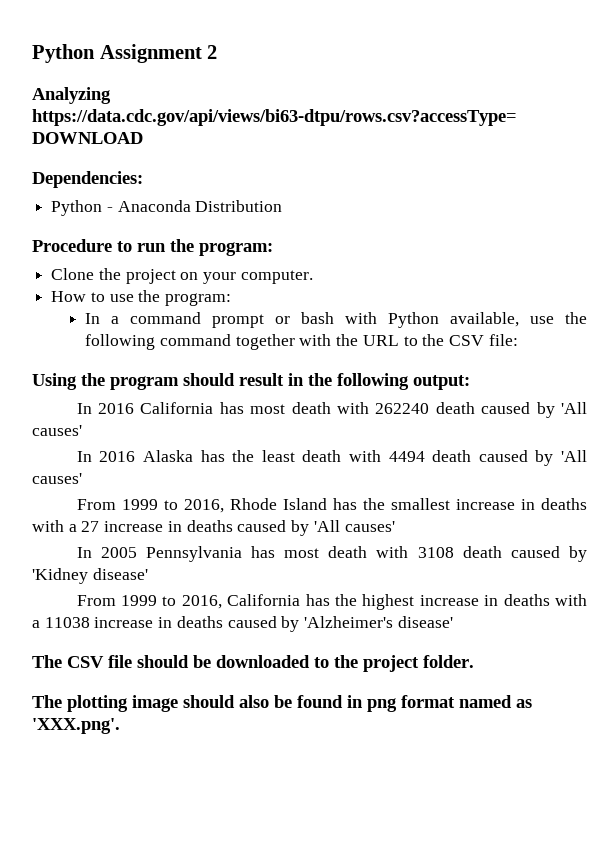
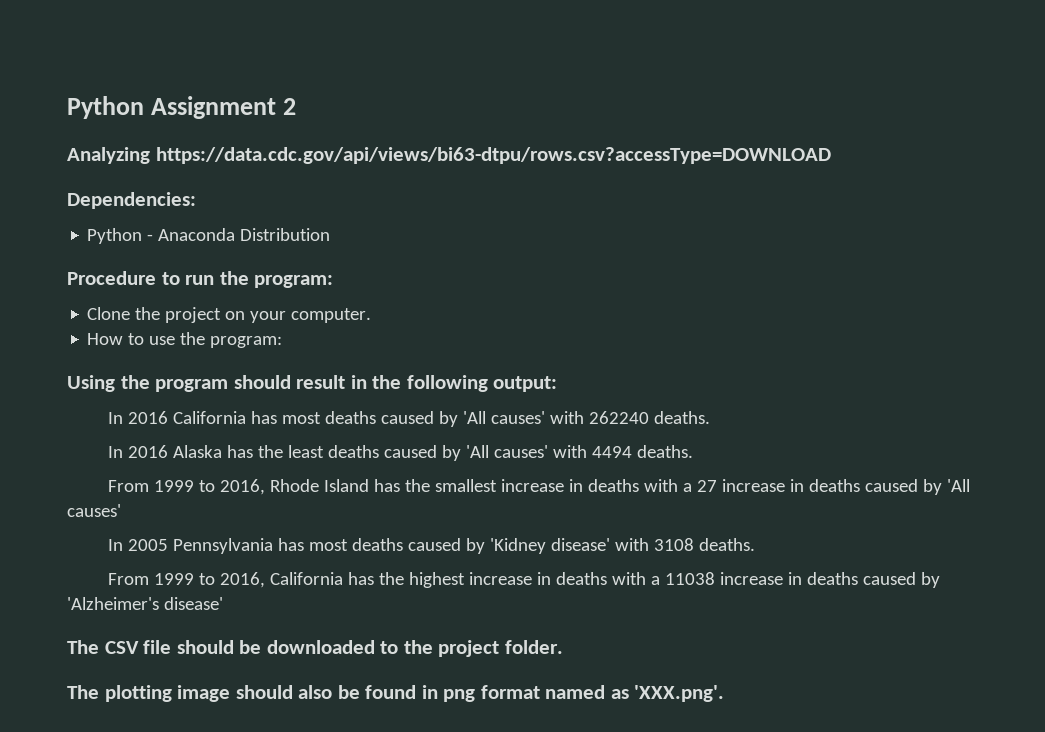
[85,312,587,328] [85,334,518,350] // In a command prompt or bash with Python available, use the following command together with the URL to the CSV file: -> (283, 342) none
[291,402,587,418] [32,425,82,436] death with 262240 death caused by 'All causes' -> [325,411,711,427] deaths caused by 'All causes' with 262240 deaths.
[302,450,587,466] [32,473,82,484] death with 4494 death caused by 'All causes' -> [328,445,694,461] deaths caused by 'All causes' with 4494 deaths.
[328,546,502,558] death with 3108 death -> [352,538,404,551] deaths
(148, 574) none -> [615,538,756,551] with 3108 deaths.

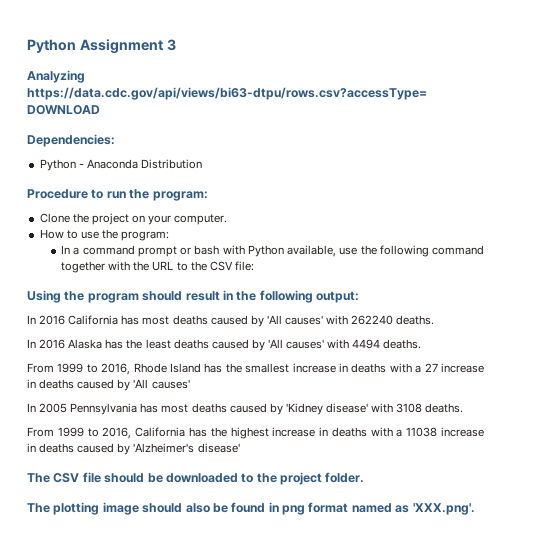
[283,98,297,115] 2 -> [166,39,176,51] 3
(283, 342) none -> [61,245,484,257] [61,261,254,273] // In a command prompt or bash with Python available, use the following command together with the URL to the CSV file:

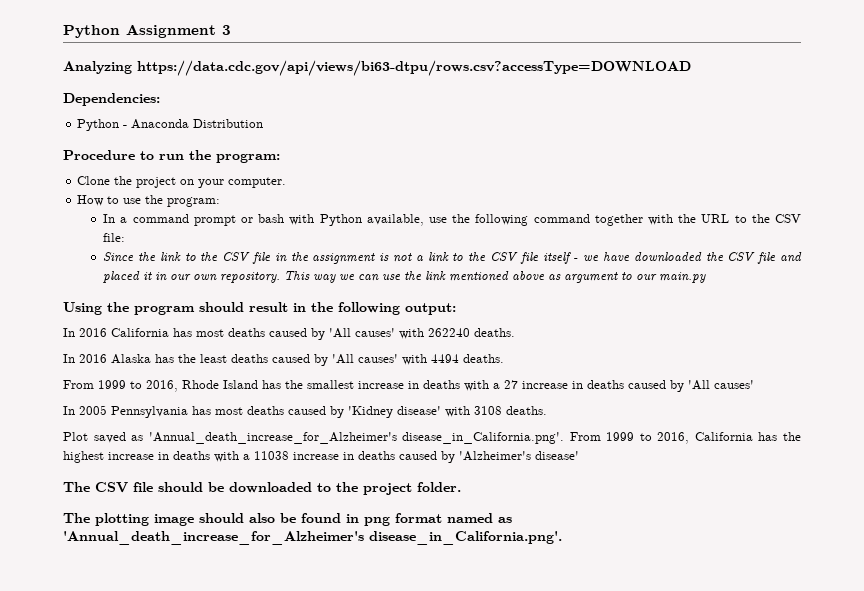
(254, 266) none -> [103,252,802,264] [103,271,707,283] // Since the link to the CSV file in the assignment is not a link to the CSV file itself - we have downloaded the CSV file and placed it in our own repository. This way we can use the link mentioned above as argument to our main.py
(464, 408) none -> [63,432,565,444] Plot saved as 'Annual_death_increase_for_Alzheimer's disease_in_California.png'.
[412,503,475,515] 'XXX.png'. -> [63,531,562,545] 'Annual_death_increase_for_Alzheimer's disease_in_California.png'.

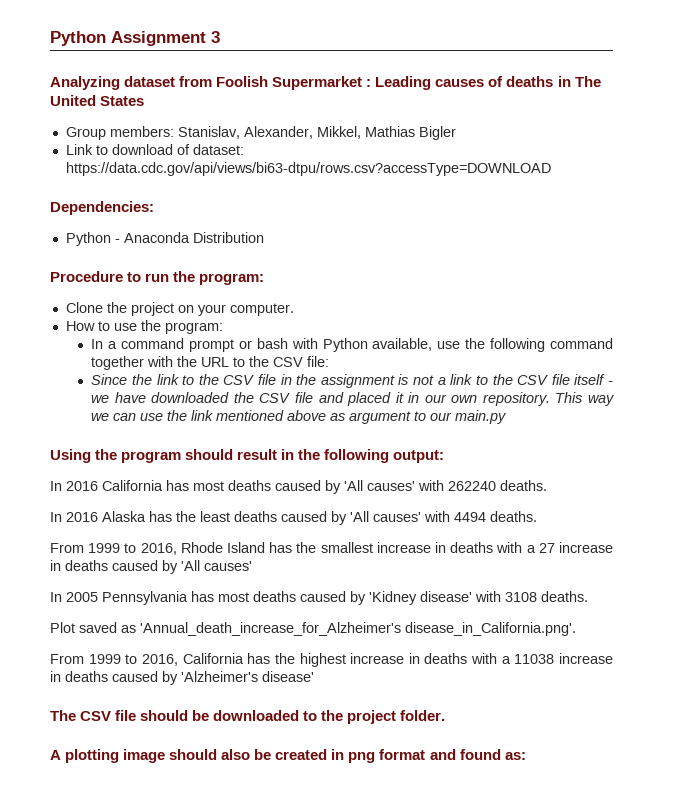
(132, 67) none -> [124,76,601,90] [50,95,145,106] [65,126,456,140] [65,144,244,155] dataset from Foolish Supermarket : Leading causes of deaths in The United States // Group members: Stanislav, Alexander, Mikkel, Mathias Bigler // Link to download of dataset:
(565, 438) none -> (576, 629) //
[63,513,90,523] The -> [50,750,61,760] A
[301,513,341,523] found -> [275,749,328,760] created
[447,513,512,523] [63,531,562,545] named as 'Annual_death_increase_for_Alzheimer's disease_in_California.png'. -> [429,749,526,760] and found as:

